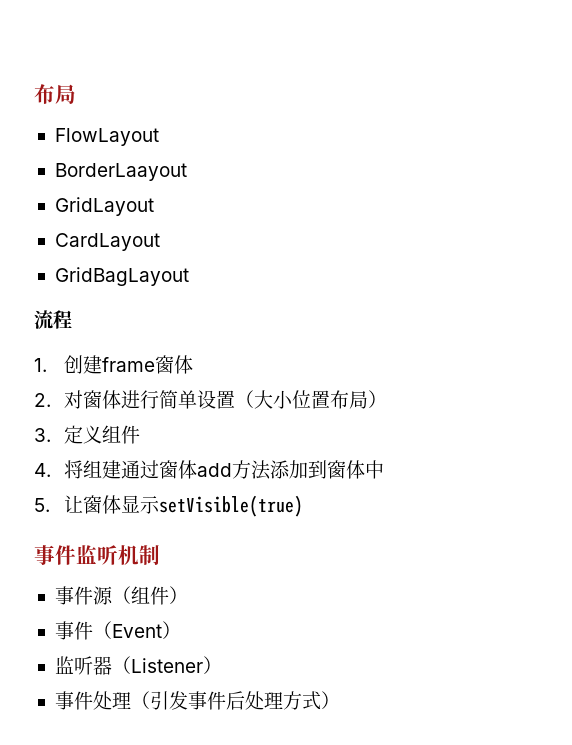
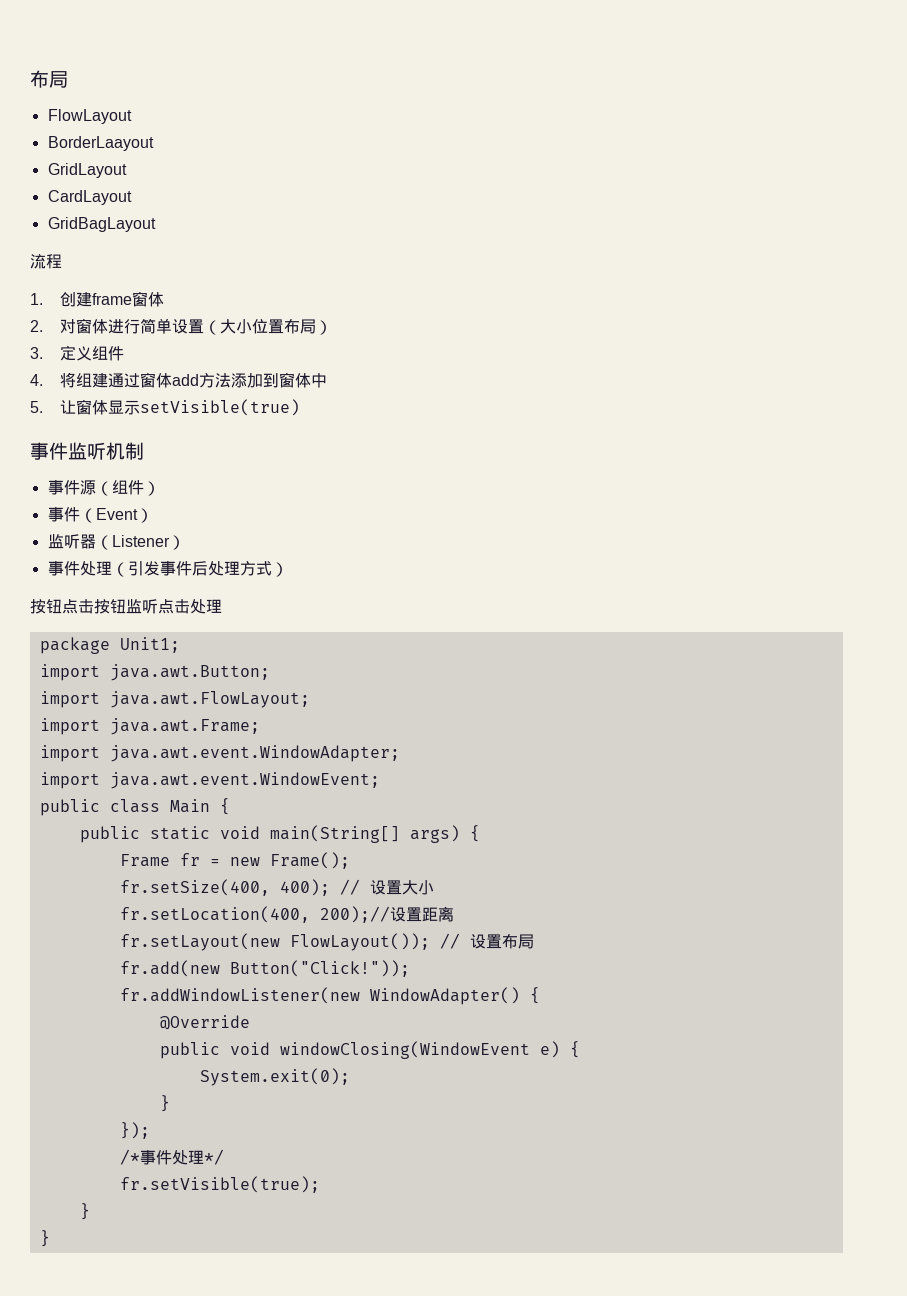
(340, 700) none -> [30,599,222,614] [39,637,180,654] [39,664,270,681] [39,691,310,708] [39,718,260,735] [39,745,400,762] [39,772,380,789] [39,798,230,816] [79,825,480,843] [119,852,350,869] [119,879,434,896] [119,906,454,923] [119,933,534,951] [119,960,410,977] [119,987,540,1005] [159,1015,250,1030] [159,1041,580,1059] [199,1068,350,1086] [159,1095,170,1112] [119,1122,150,1139] [119,1149,224,1165] [119,1176,320,1193] [79,1203,90,1220] [39,1230,50,1247] // 按钮点击按钮监听点击处理 // package Unit1; // import java.awt.Button; // import java.awt.FlowLayout; // import java.awt.Frame; // import java.awt.event.WindowAdapter; // import java.awt.event.WindowEvent; // public class Main { // public static void main(String[] args) { // Frame fr = new Frame(); // fr.setSize(400, 400); // 设置大小 // fr.setLocation(400, 200);//设置距离 // fr.setLayout(new FlowLayout()); // 设置布局 // fr.add(new Button("Click!")); // fr.addWindowListener(new WindowAdapter() { // @Override // public void windowClosing(WindowEvent e) { // System.exit(0); // } // }); // /*事件处理*/ // fr.setVisible(true); // } // }

